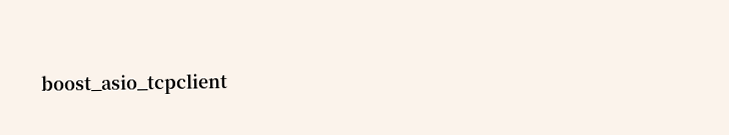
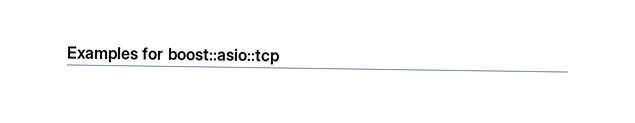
[41,73,228,96] boost_asio_tcpclient -> [66,46,280,66] Examples for boost::asio::tcp

